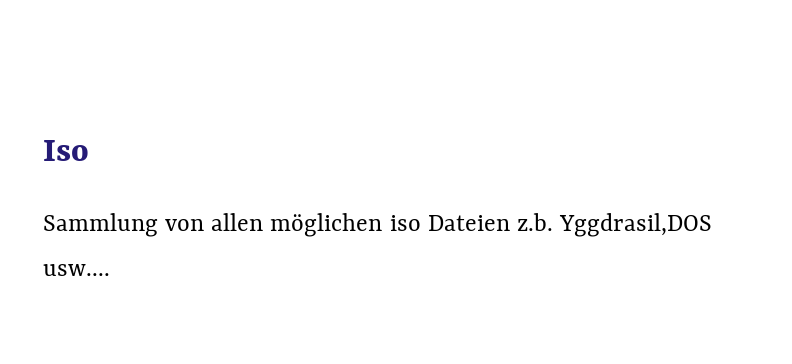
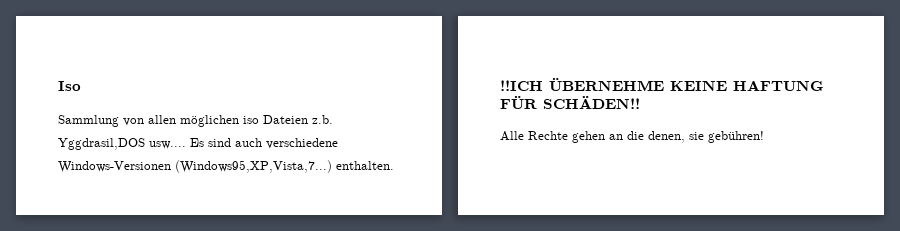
(110, 270) none -> [190,138,338,149] [58,160,394,173] [500,78,824,91] [500,96,640,109] [500,131,764,143] Es sind auch verschiedene Windows-Versionen (Windows95,XP,Vista,7...) enthalten. // !!ICH ÜBERNEHME KEINE HAFTUNG FÜR SCHÄDEN!! // Alle Rechte gehen an die denen, sie gebühren!

